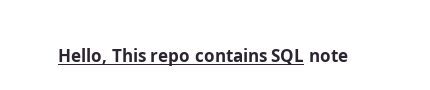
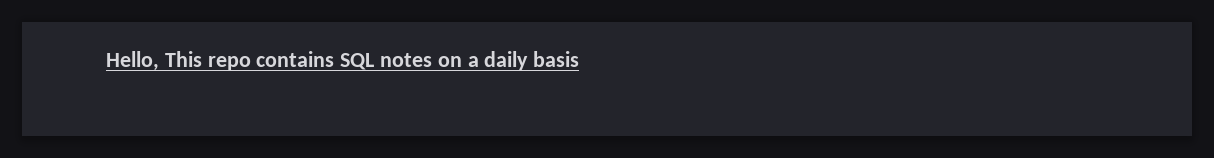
[308,50,348,62] note -> [380,51,580,70] notes on a daily basis

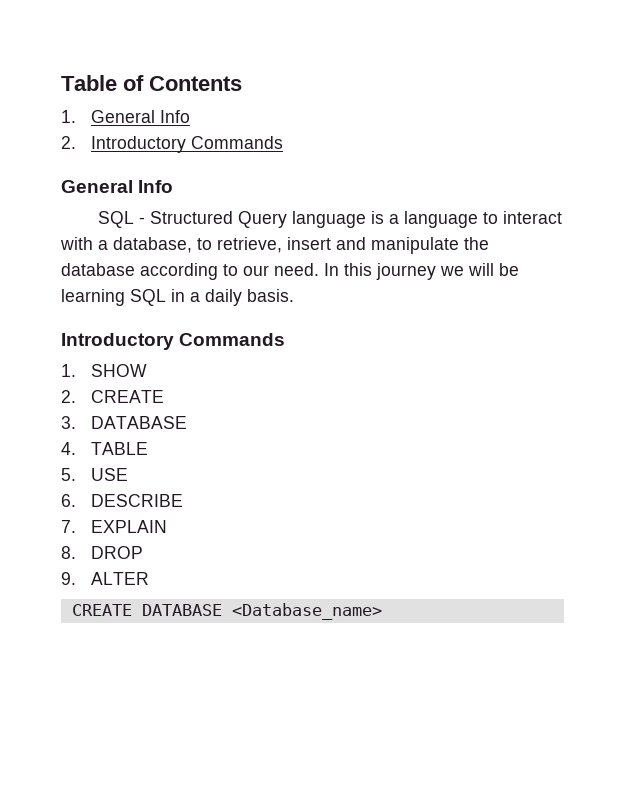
[106,51,580,71] Hello, This repo contains SQL notes on a daily basis -> [61,75,242,91] [61,110,191,123] [61,136,284,153] [61,180,174,193] [98,211,563,228] [60,237,489,254] [61,263,519,280] [61,289,294,306] [61,333,286,350] [61,364,148,377] [61,390,165,403] [61,416,188,429] [61,442,149,455] [61,468,129,481] [61,494,184,507] [61,520,168,533] [61,546,144,559] [61,572,150,585] [71,603,382,620] Table of Contents // 1. General Info // 2. Introductory Commands // General Info // SQL - Structured Query language is a language to interact with a database, to retrieve, insert and manipulate the database according to our need. In this journey we will be learning SQL in a daily basis. // Introductory Commands // 1. SHOW // 2. CREATE // 3. DATABASE // 4. TABLE // 5. USE // 6. DESCRIBE // 7. EXPLAIN // 8. DROP // 9. ALTER // CREATE DATABASE <Database_name>

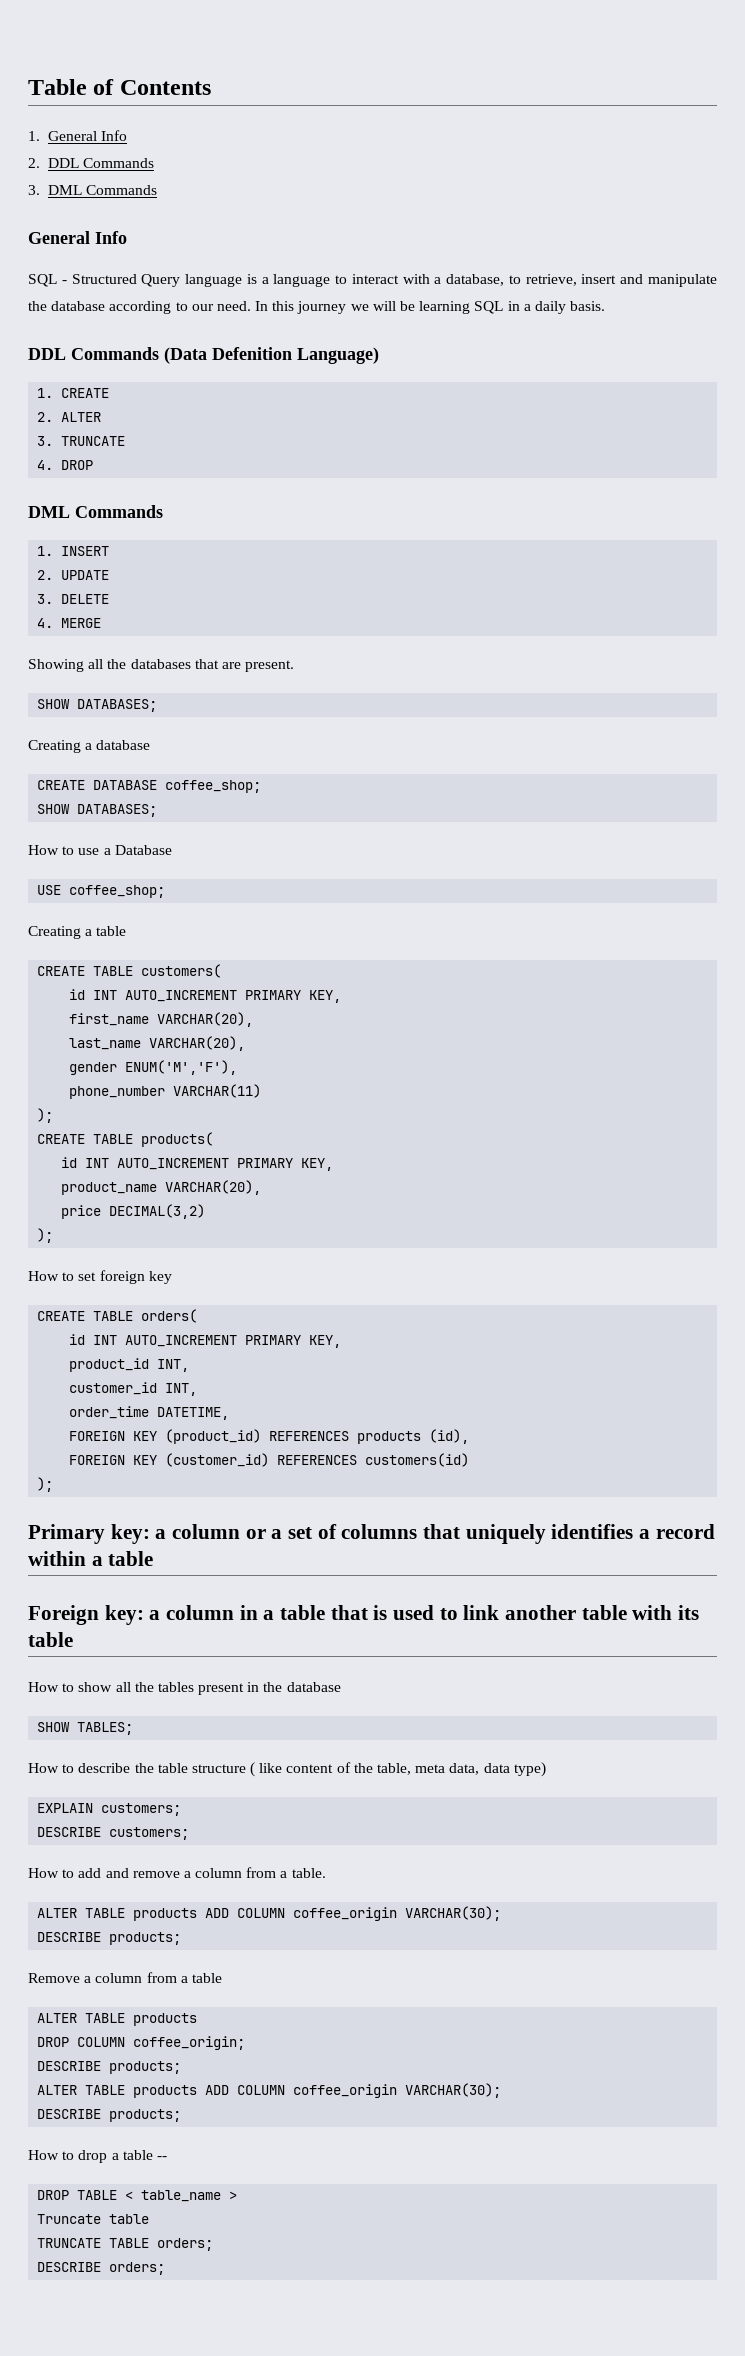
[91,136,187,153] Introductory -> [47,158,154,168] [28,185,82,195] DDL Commands // 3. DML
[61,333,286,350] [61,364,148,377] [61,390,165,403] [61,416,188,429] [61,442,149,455] [61,468,129,481] [61,494,184,507] [61,520,168,533] [61,546,144,559] [61,572,150,585] [71,603,382,620] Introductory Commands // 1. SHOW // 2. CREATE // 3. DATABASE // 4. TABLE // 5. USE // 6. DESCRIBE // 7. EXPLAIN // 8. DROP // 9. ALTER // CREATE DATABASE <Database_name> -> [28,347,379,364] [37,388,110,398] [37,412,102,422] [37,436,126,446] [37,460,94,470] [28,505,163,518] [37,546,110,556] [37,570,110,580] [37,594,110,604] [37,618,102,628] [28,659,295,672] [37,699,158,712] [28,740,151,753] [37,780,262,793] [37,804,158,817] [28,845,172,855] [37,885,166,898] [28,926,127,939] [37,964,222,978] [69,989,342,1003] [69,1012,254,1027] [69,1036,246,1051] [69,1060,238,1075] [69,1084,262,1099] [37,1108,54,1123] [37,1132,214,1147] [61,1157,334,1171] [61,1180,262,1195] [61,1204,206,1219] [37,1228,54,1243] [28,1270,172,1284] [37,1309,198,1323] [69,1334,342,1348] [69,1358,190,1372] [69,1382,198,1396] [69,1406,230,1420] [69,1429,470,1444] [69,1453,470,1467] [37,1477,54,1492] [28,1524,715,1544] [28,1551,154,1566] [28,1605,700,1625] [28,1632,73,1647] [28,1682,341,1695] [37,1722,134,1735] [28,1762,546,1777] [37,1803,182,1816] [37,1827,190,1840] [28,1867,326,1878] [37,1906,502,1921] [37,1932,182,1945] [28,1972,222,1983] [37,2013,198,2026] [37,2036,246,2050] [37,2061,182,2074] [37,2083,502,2098] [37,2109,182,2122] [28,2150,167,2163] [37,2190,238,2202] [37,2214,150,2224] [37,2238,214,2251] [37,2262,166,2275] DDL Commands (Data Defenition Language) // 1. CREATE // 2. ALTER // 3. TRUNCATE // 4. DROP // DML Commands // 1. INSERT // 2. UPDATE // 3. DELETE // 4. MERGE // Showing all the databases that are present. // SHOW DATABASES; // Creating a database // CREATE DATABASE coffee_shop; // SHOW DATABASES; // How to use a Database // USE coffee_shop; // Creating a table // CREATE TABLE customers( // id INT AUTO_INCREMENT PRIMARY KEY, // first_name VARCHAR(20), // last_name VARCHAR(20), // gender ENUM('M','F'), // phone_number VARCHAR(11) // ); // CREATE TABLE products( // id INT AUTO_INCREMENT PRIMARY KEY, // product_name VARCHAR(20), // price DECIMAL(3,2) // ); // How to set foreign key // CREATE TABLE orders( // id INT AUTO_INCREMENT PRIMARY KEY, // product_id INT, // customer_id INT, // order_time DATETIME, // FOREIGN KEY (product_id) REFERENCES products (id), // FOREIGN KEY (customer_id) REFERENCES customers(id) // ); // Primary key: a column or a set of columns that uniquely identifies a record within a table // Foreign key: a column in a table that is used to link another table with its table // How to show all the tables present in the database // SHOW TABLES; // How to describe the table structure ( like content of the table, meta data, data type) // EXPLAIN customers; // DESCRIBE customers; // How to add and remove a column from a table. // ALTER TABLE products ADD COLUMN coffee_origin VARCHAR(30); // DESCRIBE products; // Remove a column from a table // ALTER TABLE products // DROP COLUMN coffee_origin; // DESCRIBE products; // ALTER TABLE products ADD COLUMN coffee_origin VARCHAR(30); // DESCRIBE products; // How to drop a table -- // DROP TABLE < table_name > // Truncate table // TRUNCATE TABLE orders; // DESCRIBE orders;

